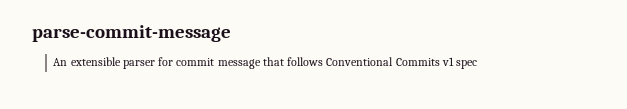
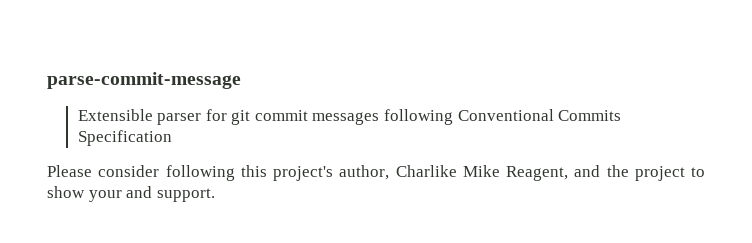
[53,57,478,69] An extensible parser for commit message that follows Conventional Commits v1 spec -> [77,109,622,125] [77,130,172,146] [47,165,705,181] [47,186,215,202] Extensible parser for git commit messages following Conventional Commits Specification // Please consider following this project's author, Charlike Mike Reagent, and the project to show your and support.

